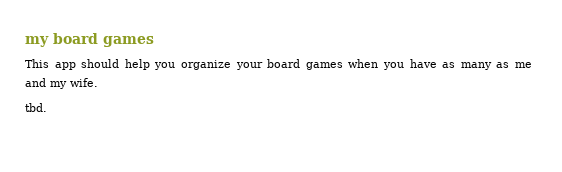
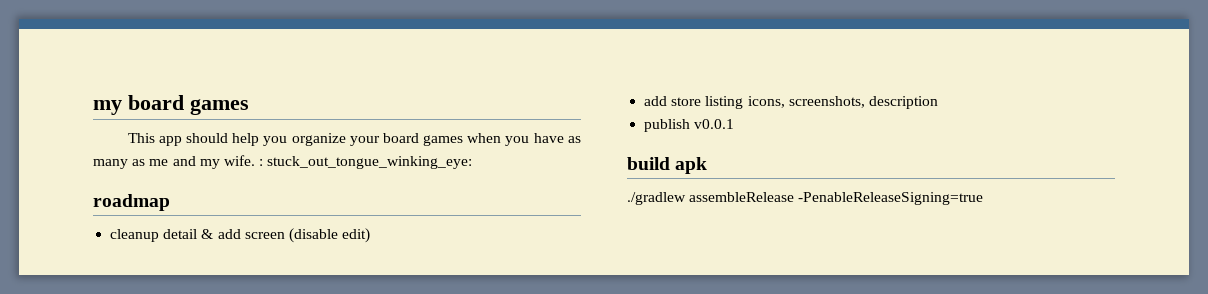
[25,103,47,112] // tbd. -> [259,156,473,169] [93,194,170,211] [110,228,371,243] [644,96,938,109] [644,119,735,132] [627,157,708,174] [627,192,984,205] : stuck_out_tongue_winking_eye: // roadmap // cleanup detail & add screen (disable edit) // add store listing icons, screenshots, description // publish v0.0.1 // build apk // ./gradlew assembleRelease -PenableReleaseSigning=true

